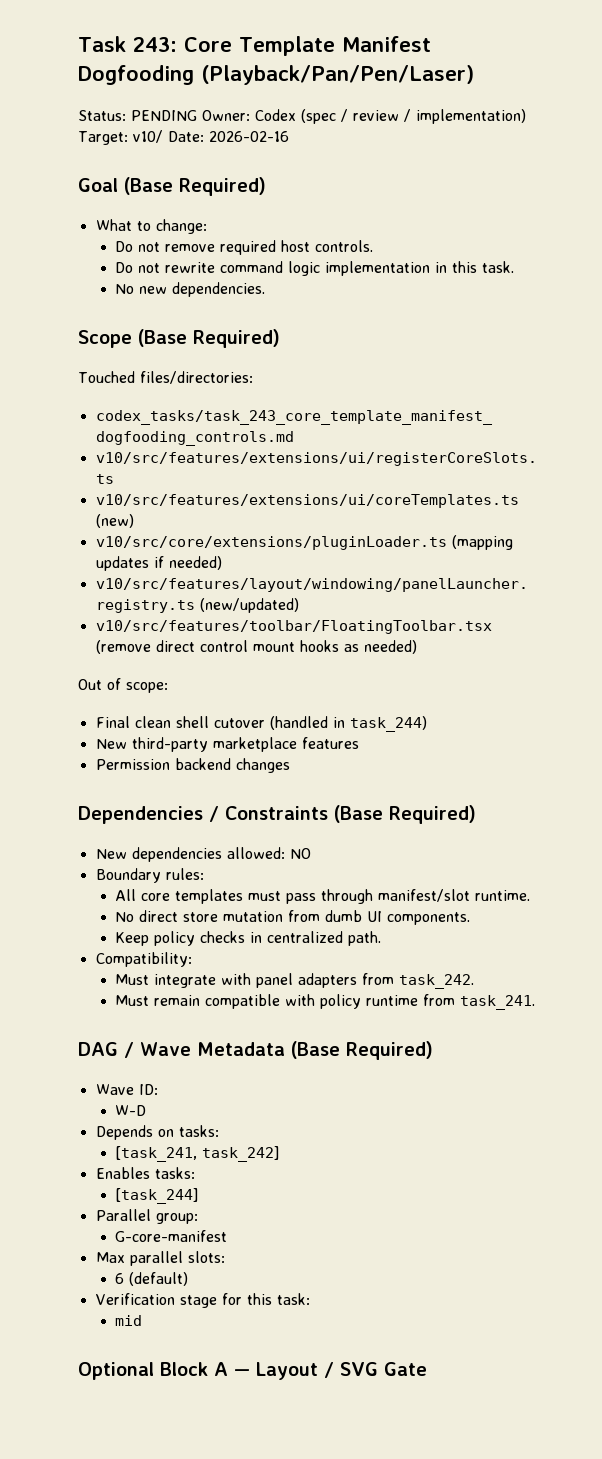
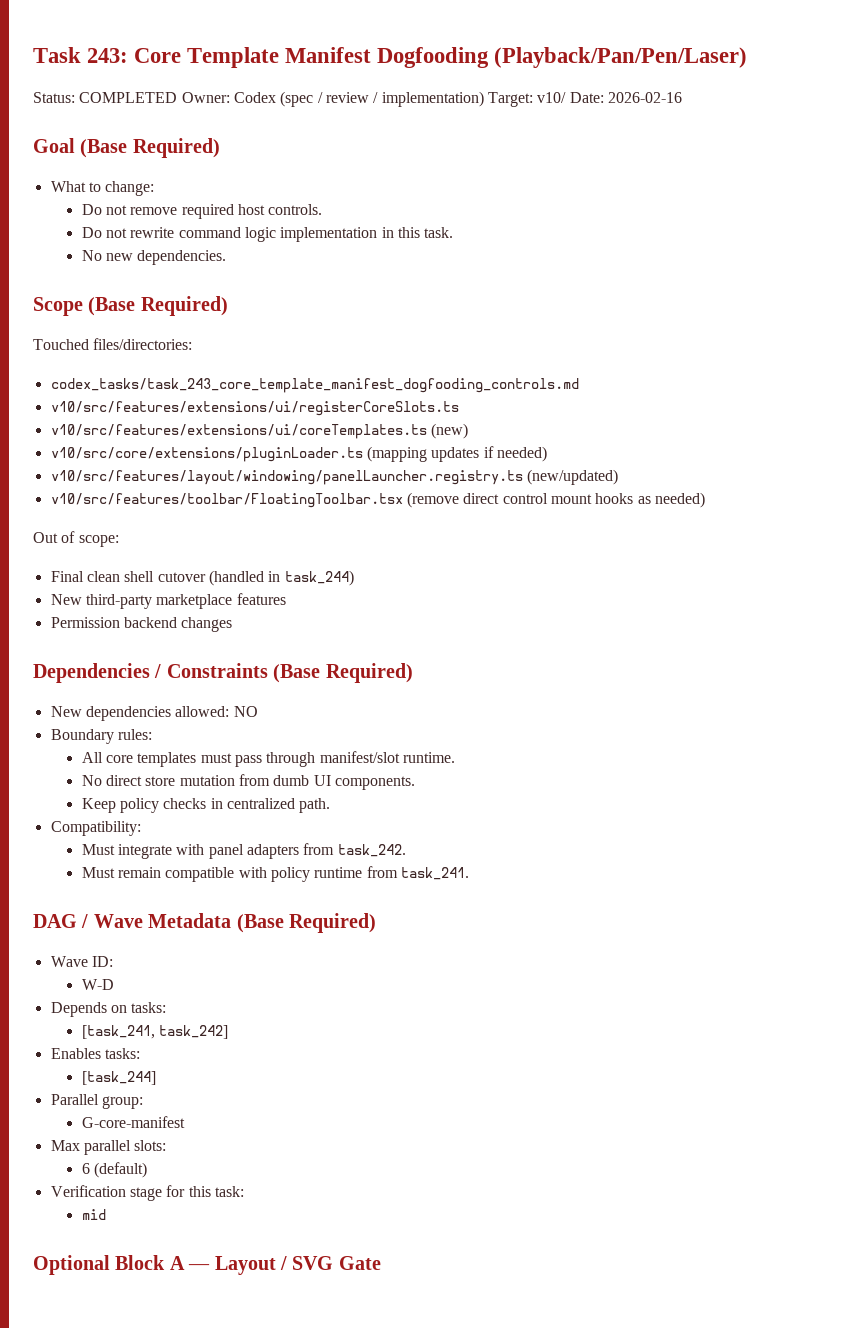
[131,110,197,121] PENDING -> [79,92,178,103] COMPLETED

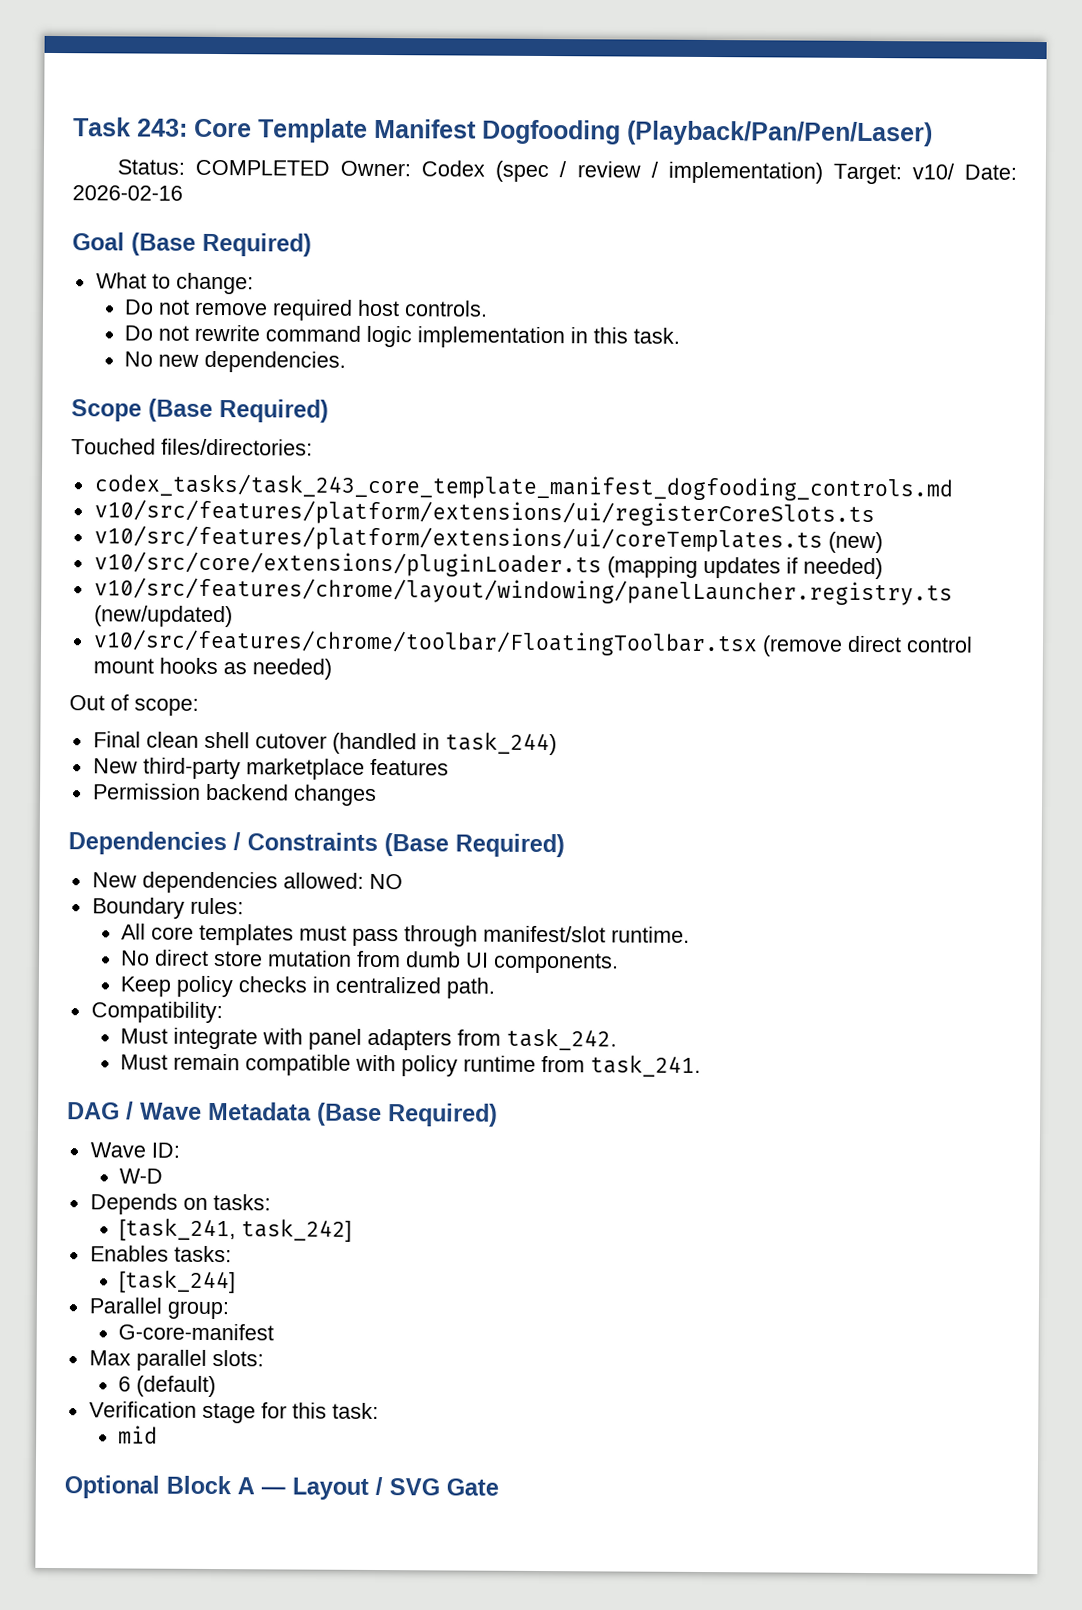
[50,401,459,416] [50,424,427,439] v10/src/features/extensions/ui/registerCoreSlots.ts // v10/src/features/extensions/ui/coreTemplates.ts -> [93,499,875,528] [93,525,823,553] v10/src/features/platform/extensions/ui/registerCoreSlots.ts // v10/src/features/platform/extensions/ui/coreTemplates.ts
[50,470,523,485] v10/src/features/layout/windowing/panelLauncher.registry.ts -> [93,577,953,606] v10/src/features/chrome/layout/windowing/panelLauncher.registry.ts
[50,493,403,508] v10/src/features/toolbar/FloatingToolbar.tsx -> [92,629,758,657] v10/src/features/chrome/toolbar/FloatingToolbar.tsx

